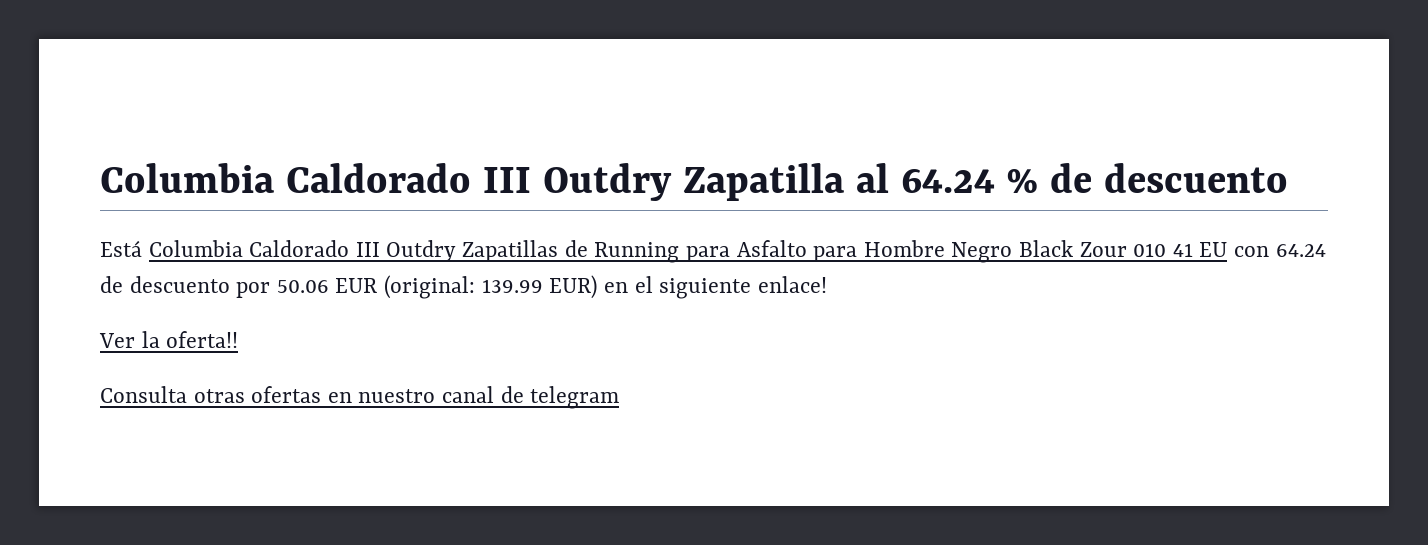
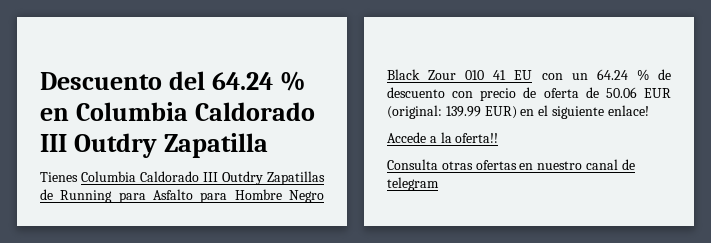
(100, 178) none -> [40,71,305,91] [40,108,69,121] Descuento del 64.24 % en
[856,163,1289,193] [100,240,142,257] al 64.24 % de descuento // Está -> [40,172,78,182] // Tienes
[1275,244,1326,257] [100,276,271,298] 64.24 de descuento por -> [571,69,671,81] [387,87,599,101] un 64.24 % de descuento con precio de oferta de
[99,333,135,348] Ver -> [387,132,437,143] Accede a

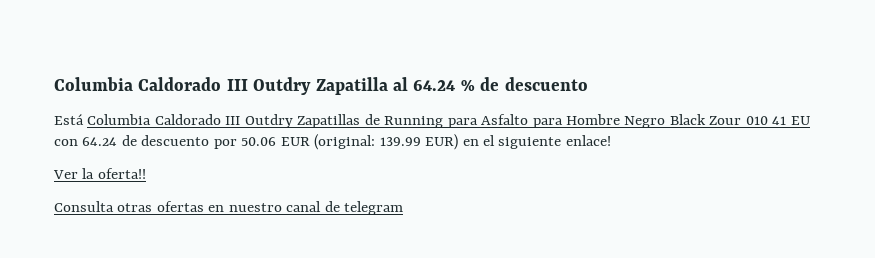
[40,71,305,91] [40,108,69,121] Descuento del 64.24 % en -> (54, 84) none
[40,172,78,182] // Tienes -> [393,77,588,91] [54,114,84,125] al 64.24 % de descuento // Está
[571,69,671,81] [387,87,599,101] un 64.24 % de descuento con precio de oferta de -> [82,135,237,149] 64.24 de descuento por
[387,132,437,143] Accede a -> [53,170,78,179] Ver

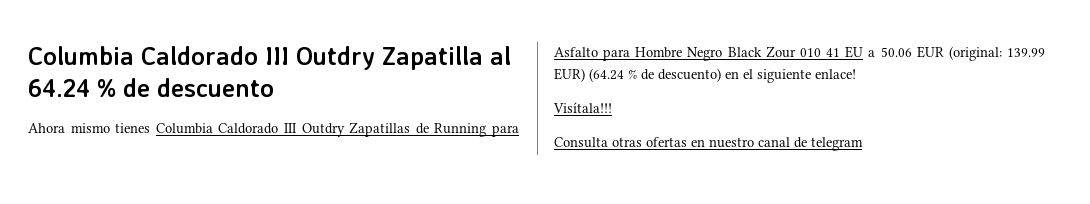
[54,114,84,125] Está -> [28,123,151,133] Ahora mismo tienes
[54,135,237,149] con 64.24 de descuento por -> [868,50,876,57] a
(459, 142) none -> [589,68,721,82] (64.24 % de descuento)
[53,168,146,179] Ver la oferta!! -> [553,102,612,113] Visítala!!!

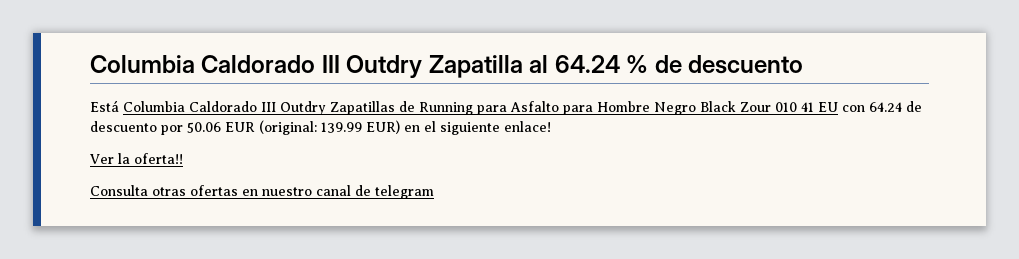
[28,123,151,133] Ahora mismo tienes -> [90,100,119,112] Está
[868,50,876,57] a -> [842,101,922,112] [90,121,183,135] con 64.24 de descuento por
[589,68,721,82] (64.24 % de descuento) -> (400, 127) none
[553,102,612,113] Visítala!!! -> [90,153,183,164] Ver la oferta!!

